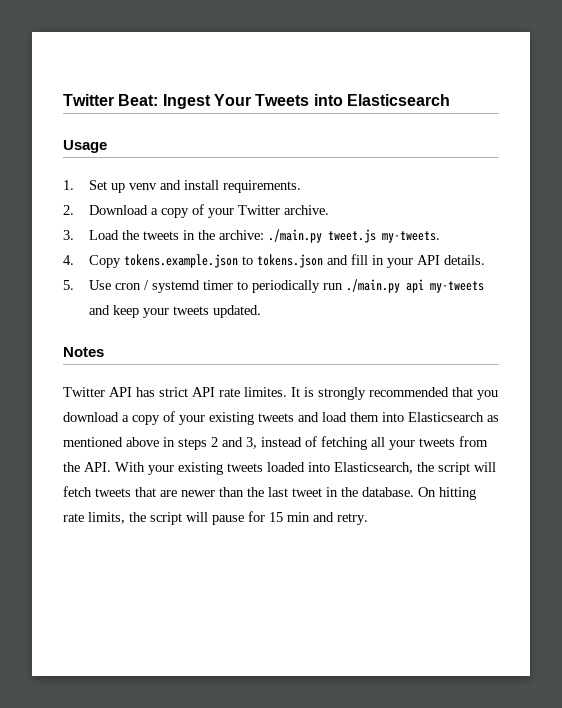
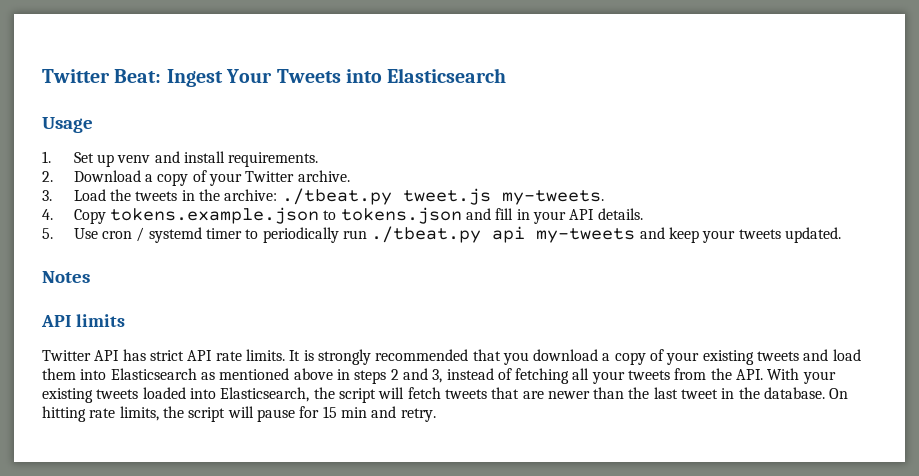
[268,229,323,243] ./main.py -> [281,188,392,205] ./tbeat.py
[346,279,401,293] ./main.py -> [371,226,482,243] ./tbeat.py
(104, 352) none -> [41,314,125,327] // API limits
[244,387,287,397] limites. -> [245,349,285,361] limits.

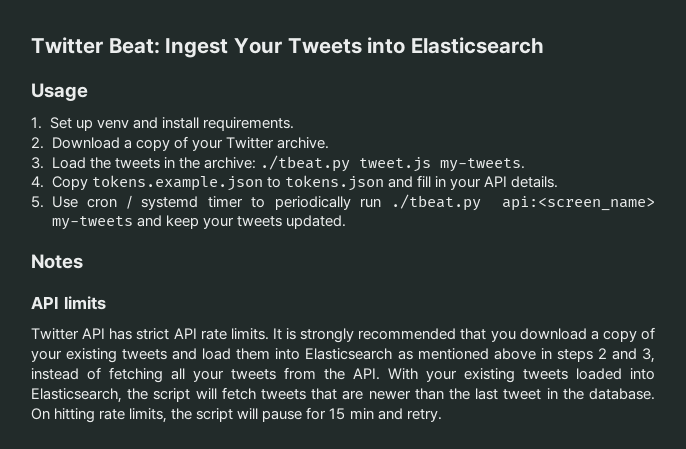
[492,226,526,243] api -> [502,196,655,211] api:<screen_name>

